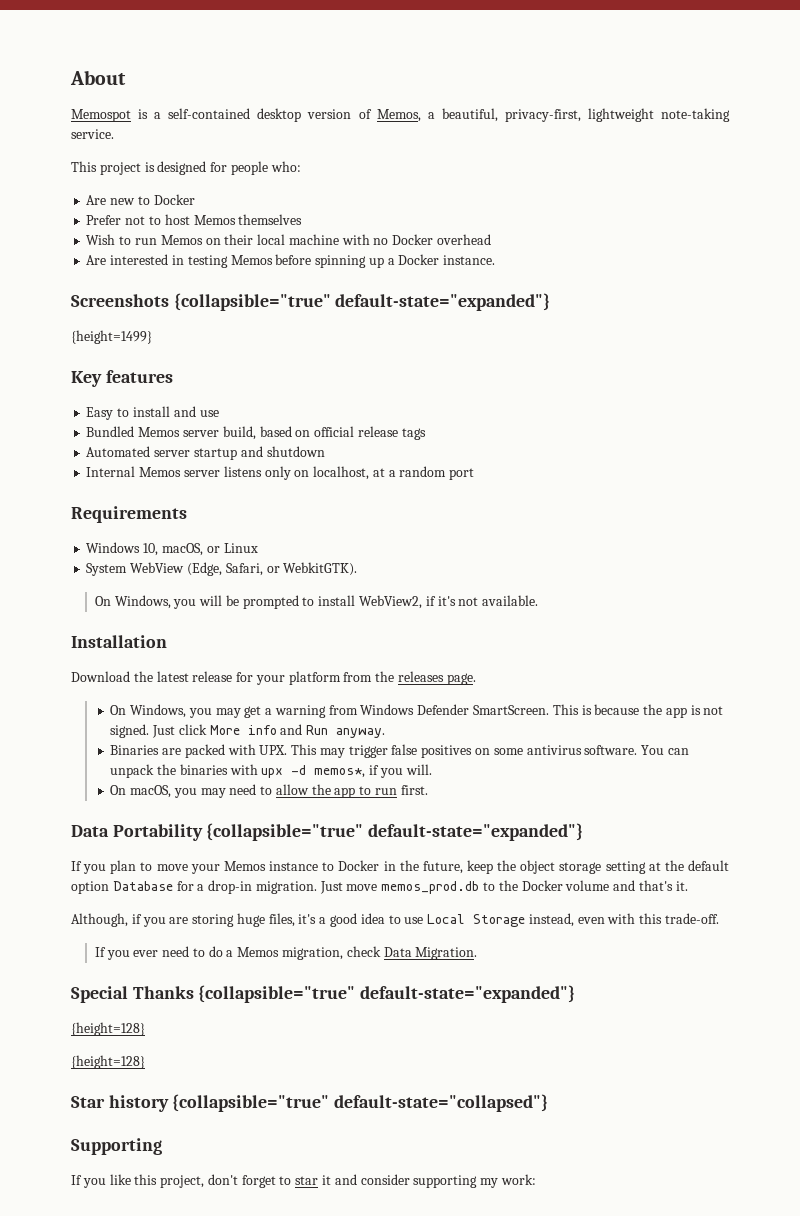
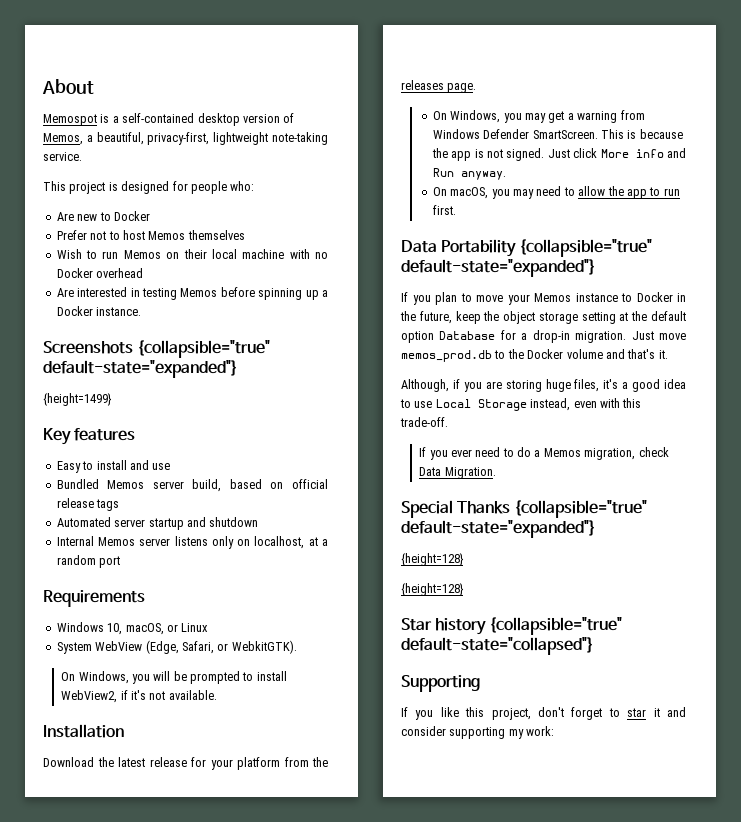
[110,744,689,758] [110,764,432,778] // Binaries are packed with UPX. This may trigger false positives on some antivirus software. You can unpack the binaries with upx -d memos*, if you will. -> (506, 175) none

